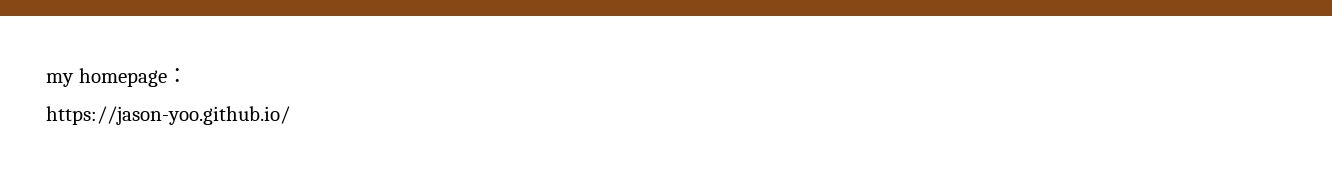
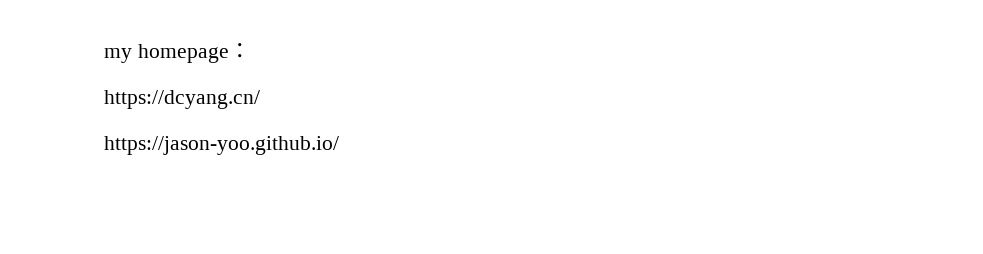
(188, 75) none -> [104,90,260,109] // https://dcyang.cn/

